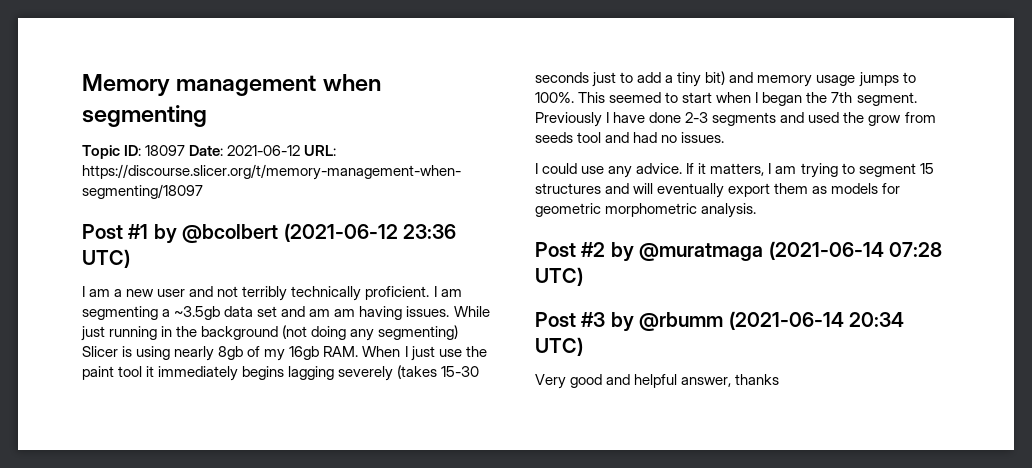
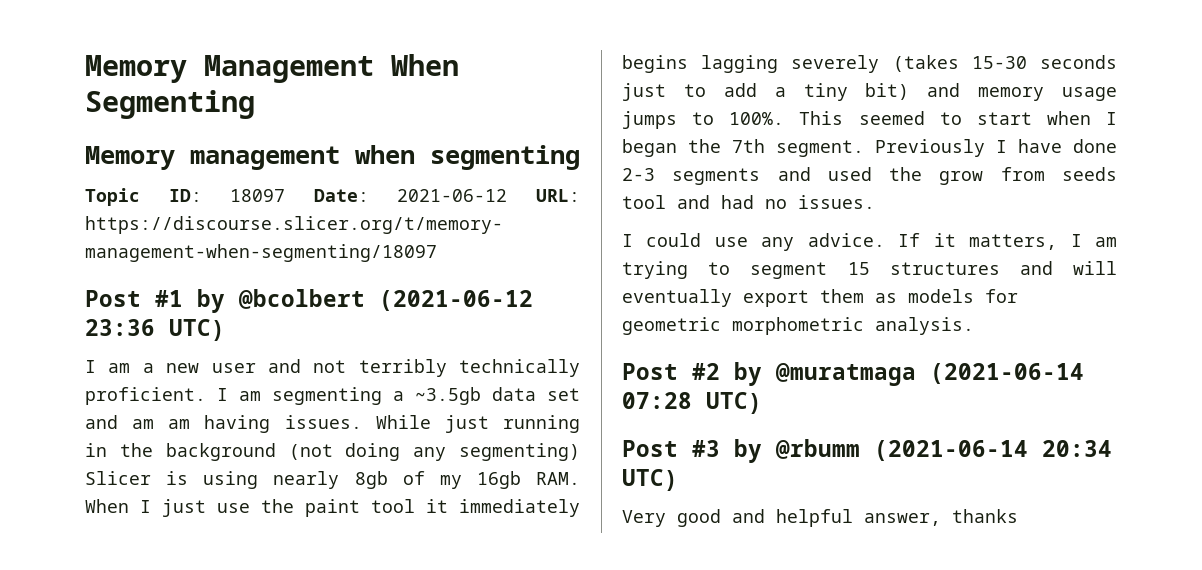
[82,74,170,96] Memory -> [85,54,459,83] [85,90,255,119] [85,146,175,170] Memory Management When Segmenting // Memory

